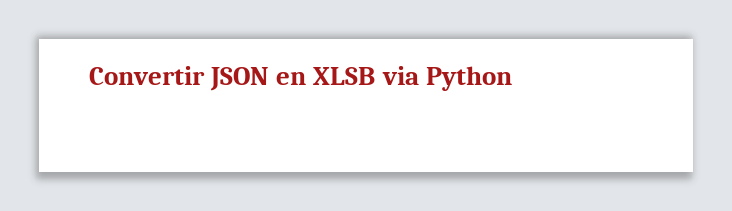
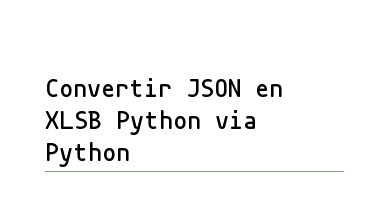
(376, 76) none -> [116,110,201,135] Python

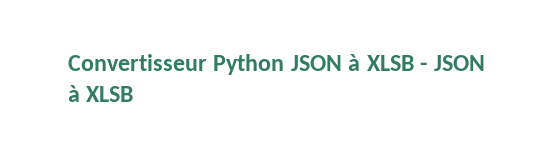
[45,78,283,97] [45,110,257,135] [45,142,130,167] Convertir JSON en XLSB Python via Python -> [68,54,485,75] [68,85,134,102] Convertisseur Python JSON à XLSB - JSON à XLSB

